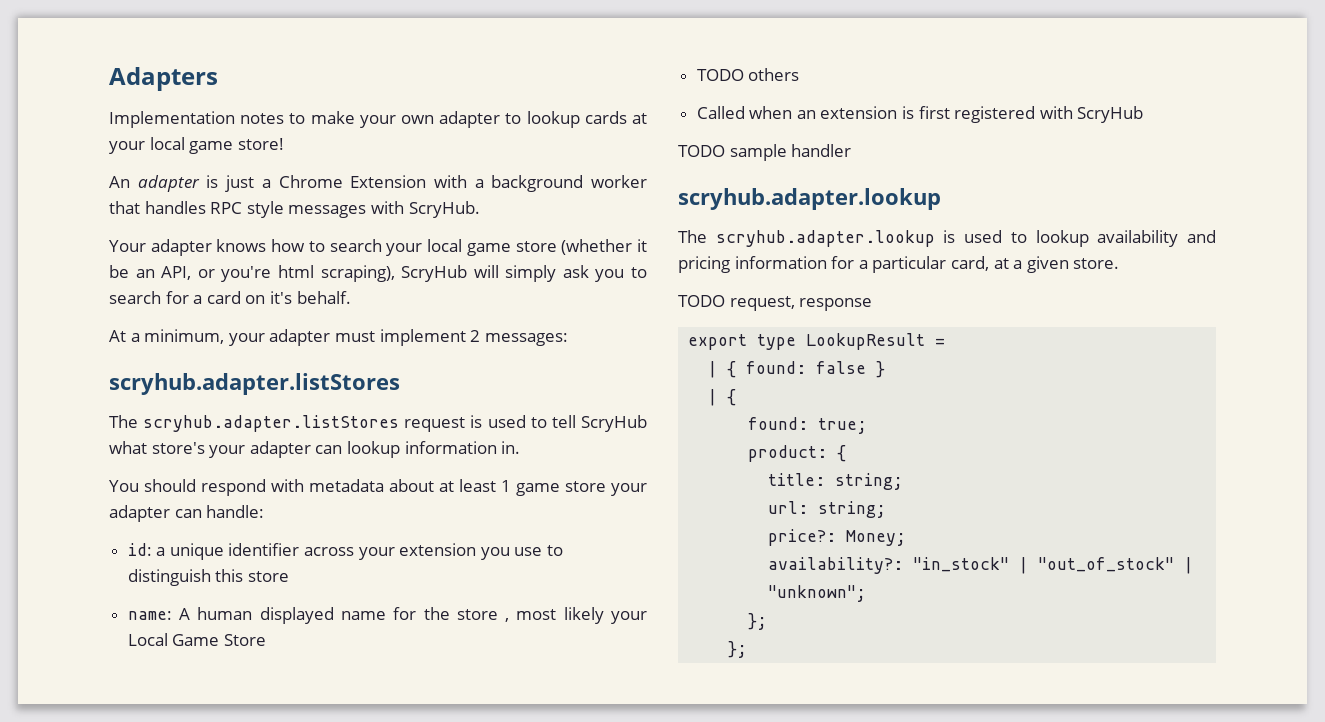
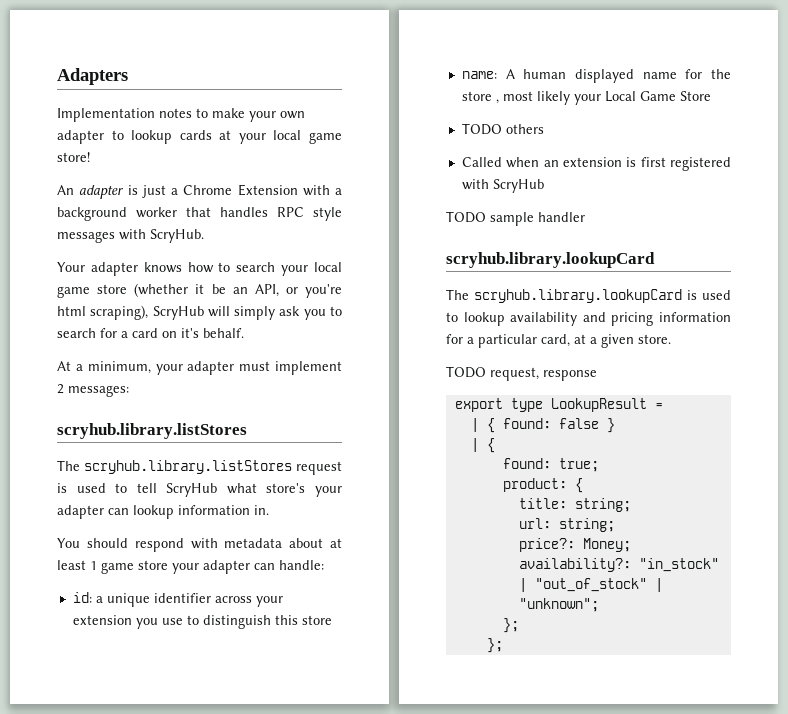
[109,373,400,395] [109,415,400,432] scryhub.adapter.listStores // The scryhub.adapter.listStores -> [57,423,247,439] [57,460,292,474] scryhub.library.listStores // The scryhub.library.listStores
[678,188,941,210] [678,230,935,247] scryhub.adapter.lookup // The scryhub.adapter.lookup -> [446,252,655,268] [446,289,682,303] scryhub.library.lookupCard // The scryhub.library.lookupCard

